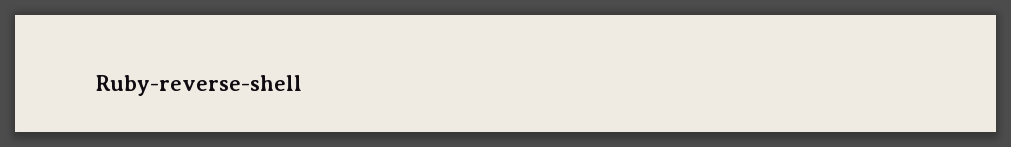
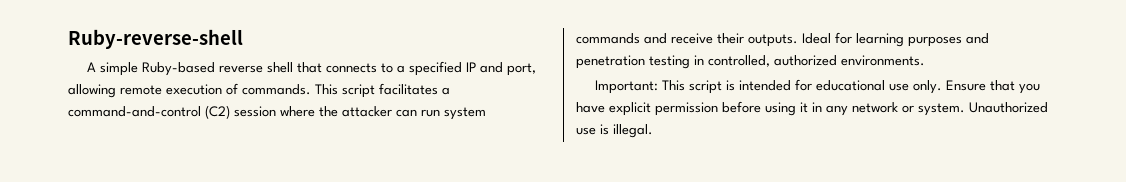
(302, 85) none -> [87,61,537,76] [68,83,450,98] [68,105,486,120] [576,32,989,47] [576,55,925,69] [595,79,1041,94] [576,101,1048,116] [576,124,653,138] // A simple Ruby-based reverse shell that connects to a specified IP and port, allowing remote execution of commands. This script facilitates a command-and-control (C2) session where the attacker can run system commands and receive their outputs. Ideal for learning purposes and penetration testing in controlled, authorized environments. // Important: This script is intended for educational use only. Ensure that you have explicit permission before using it in any network or system. Unauthorized use is illegal.

